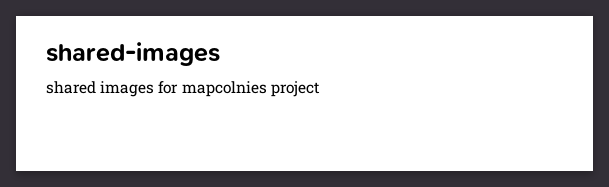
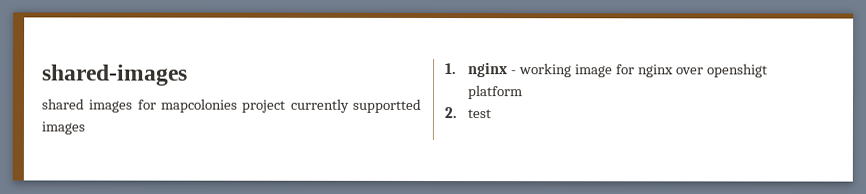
[181,81,320,97] mapcolnies project -> [160,98,421,113] [41,121,85,135] [445,62,768,78] [467,85,524,100] [444,107,492,119] mapcolonies project currently supportted images // 1. nginx - working image for nginx over openshigt platform // 2. test

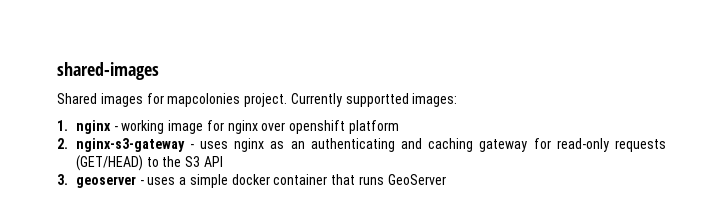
[41,98,84,110] shared -> [57,93,97,104] Shared
[241,98,421,113] [41,121,85,135] project currently supportted images -> [244,93,458,107] project. Currently supportted images:
[706,63,768,78] openshigt -> [289,120,346,134] openshift
[467,109,492,119] test -> [75,138,666,152] [75,155,223,171] [57,174,446,188] nginx-s3-gateway - uses nginx as an authenticating and caching gateway for read-only requests (GET/HEAD) to the S3 API // 3. geoserver - uses a simple docker container that runs GeoServer

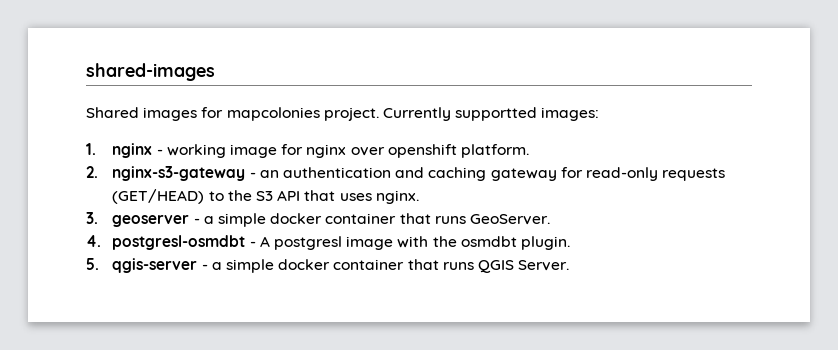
[348,120,399,134] platform -> [460,144,529,158] platform.
[200,138,395,152] uses nginx as an authenticating -> [259,167,391,178] an authentication
(223, 161) none -> [304,190,419,204] that uses nginx.
[147,174,446,188] uses a simple docker container that runs GeoServer -> [203,213,550,227] [86,235,570,250] [86,258,570,273] a simple docker container that runs GeoServer. // 4. postgresl-osmdbt - A postgresl image with the osmdbt plugin. // 5. qgis-server - a simple docker container that runs QGIS Server.

